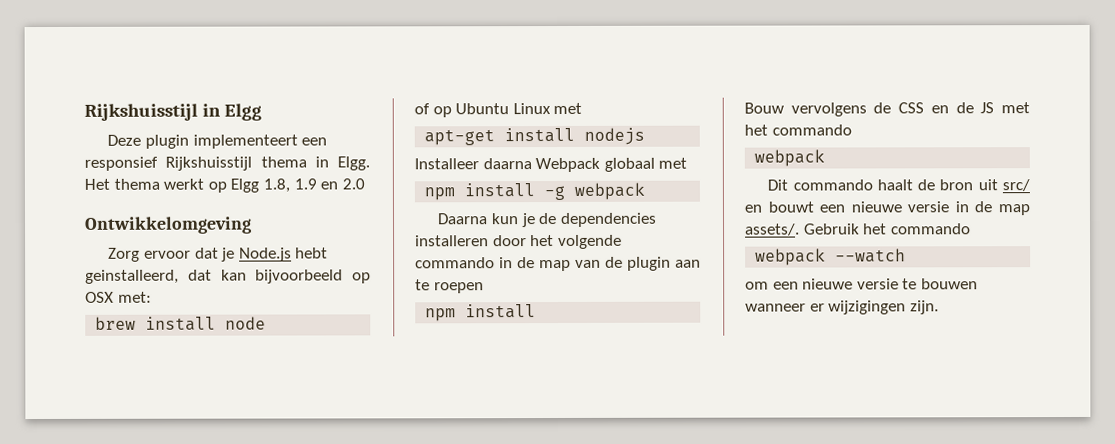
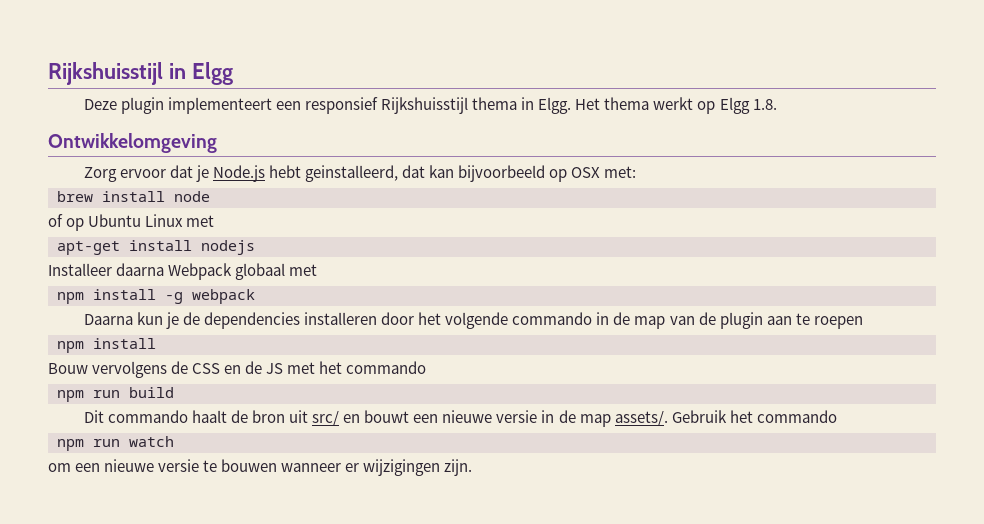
[262,178,365,193] 1.8, 1.9 en 2.0 -> [752,99,777,110] 1.8.
[754,149,826,167] webpack -> [57,387,174,402] npm run build
[755,248,907,266] webpack --watch -> [57,436,174,451] npm run watch

